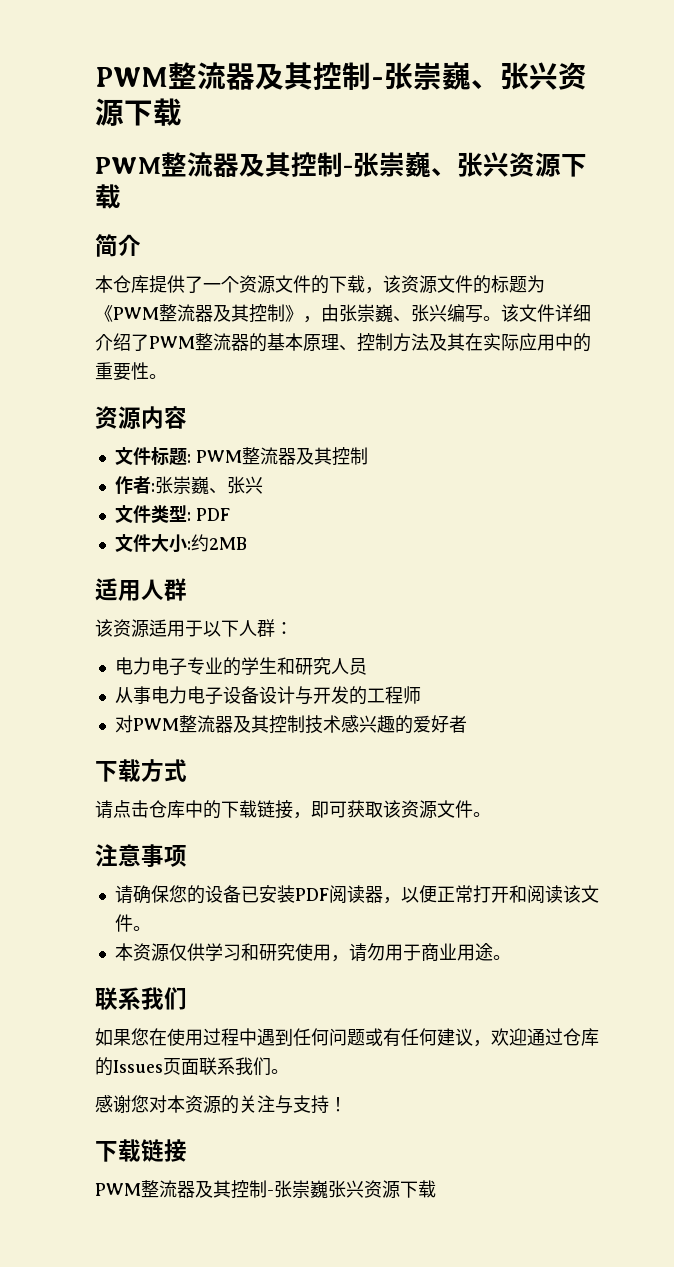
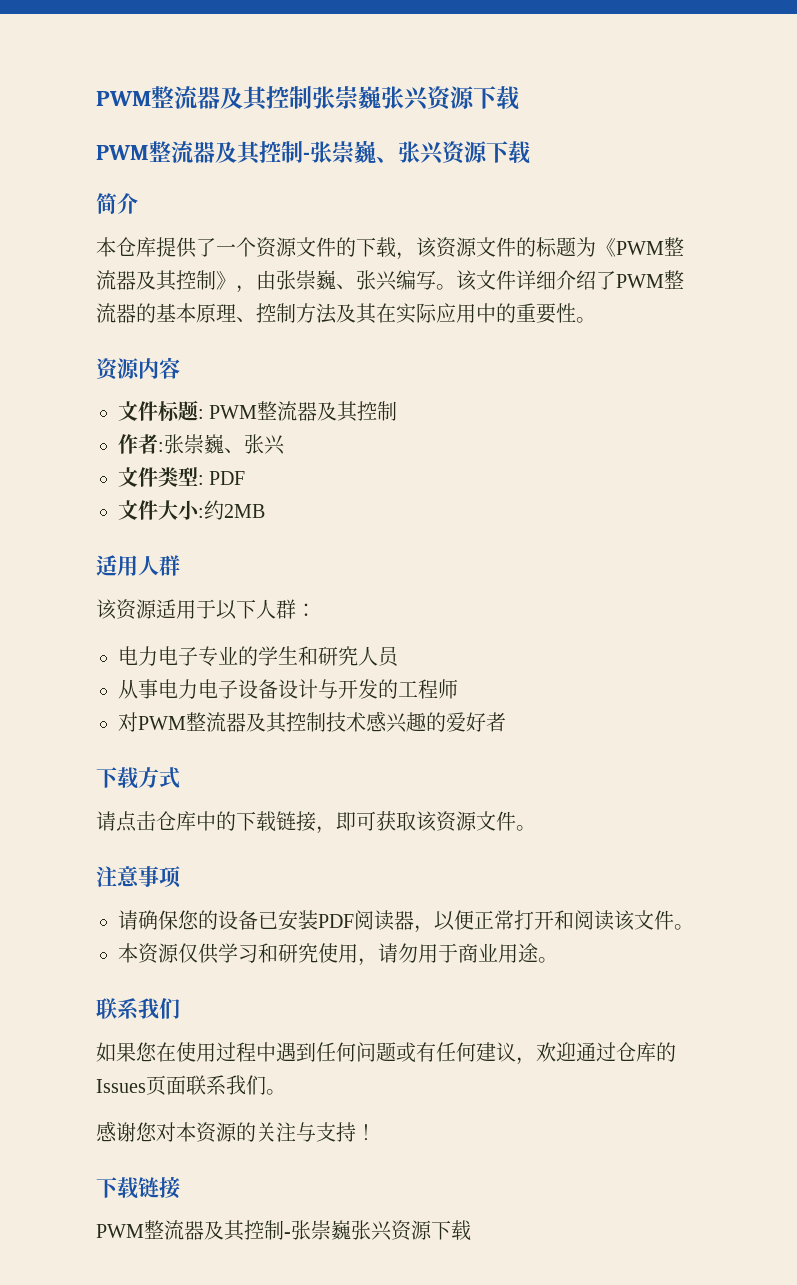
[95,62,500,90] PWM整流器及其控制-张崇巍、 -> [96,86,381,111] PWM整流器及其控制张崇巍

